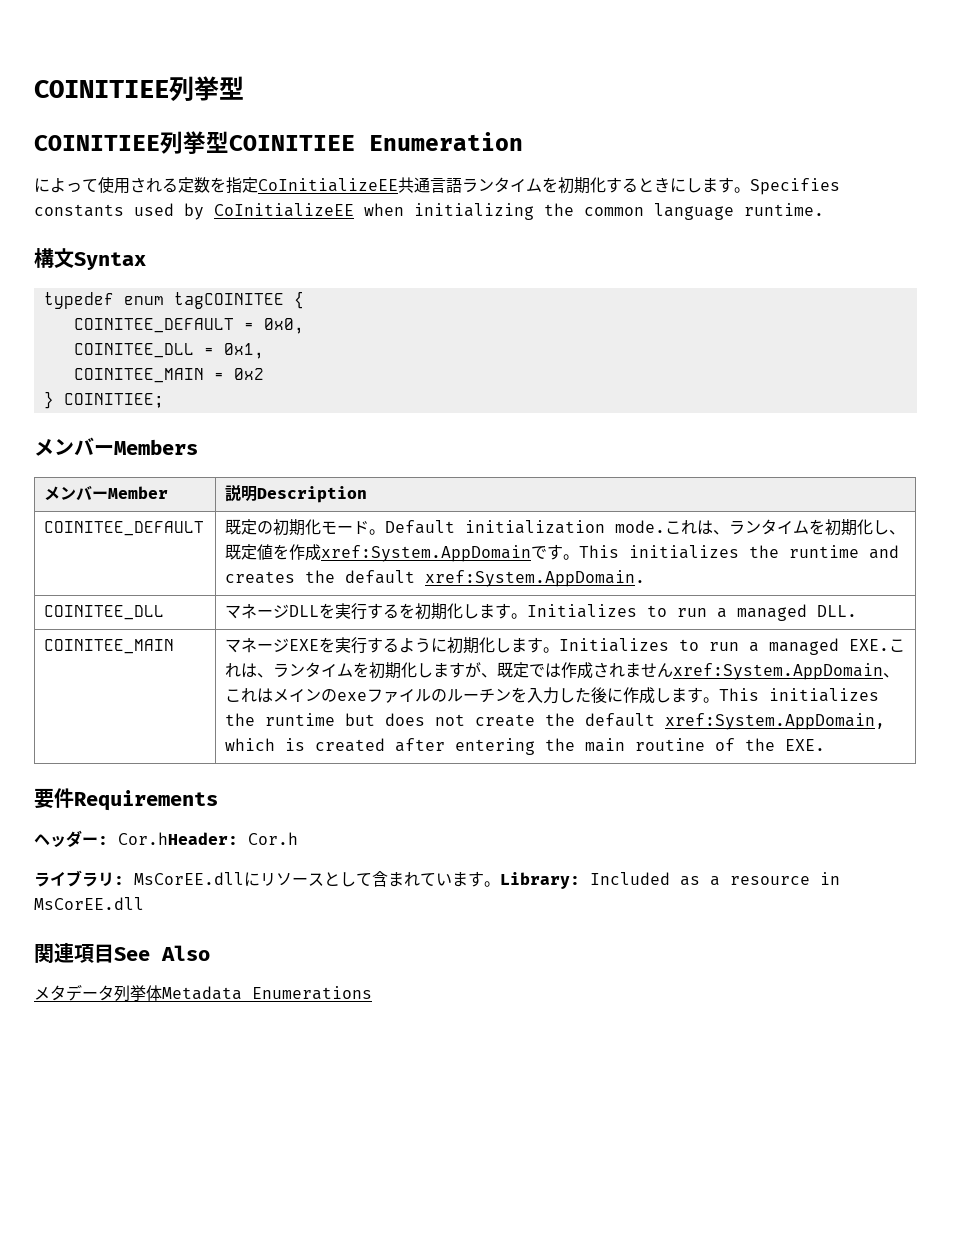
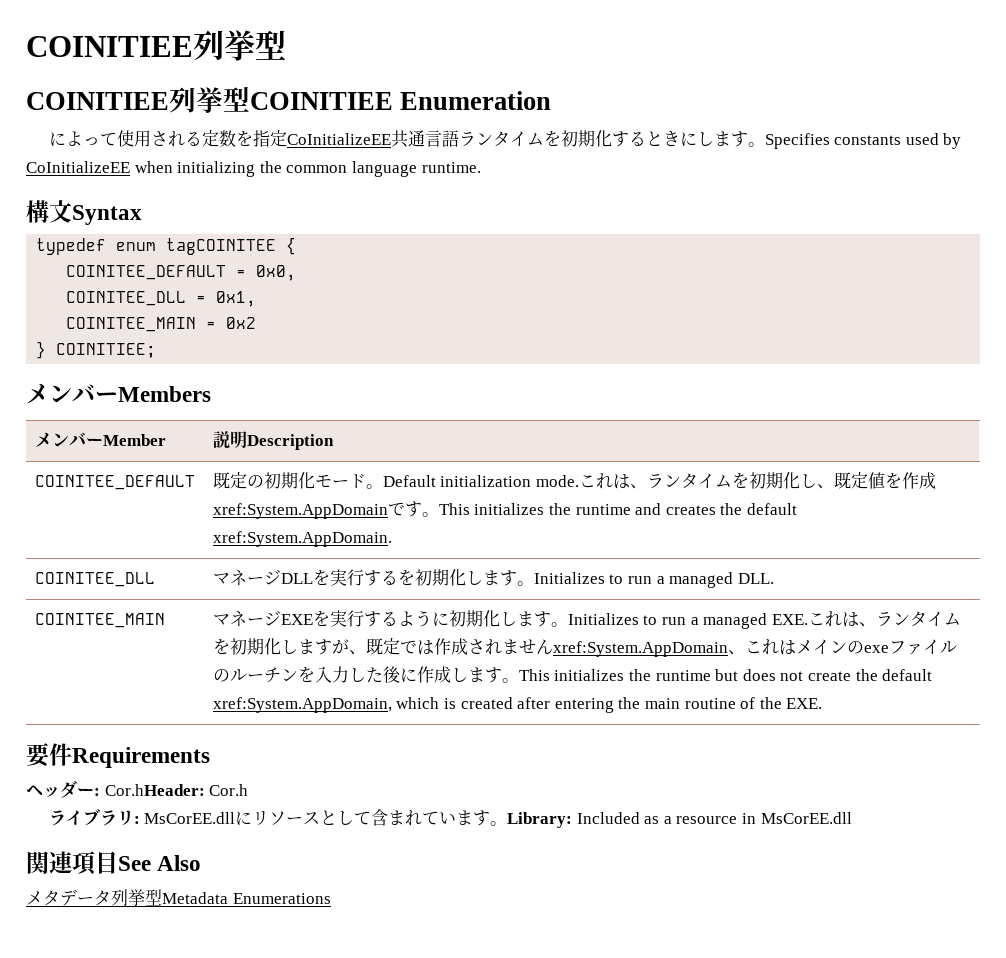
[146,985,162,1001] 体 -> [145,889,162,906] 型

